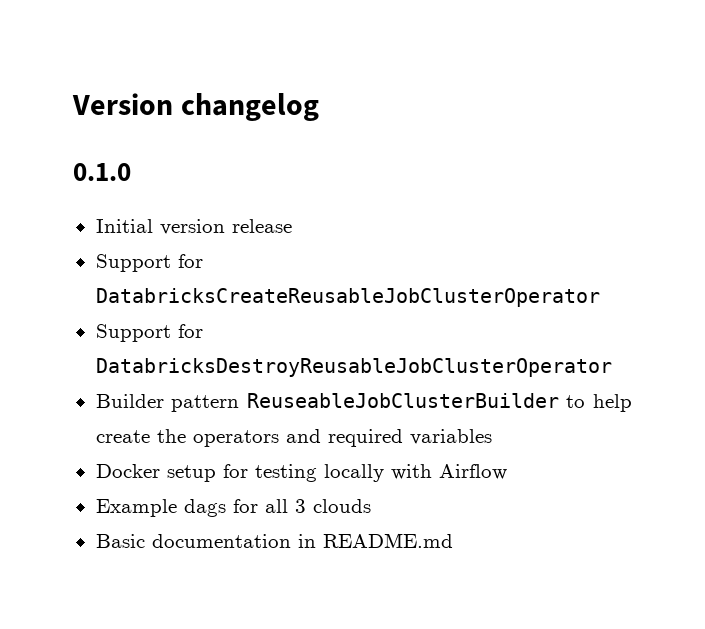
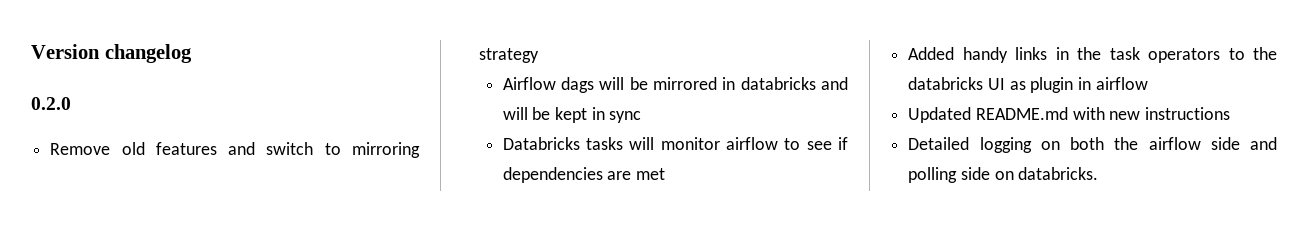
[73,163,131,181] [95,219,292,235] [95,254,203,272] [95,288,600,307] [95,324,203,342] [95,358,612,377] [95,393,632,412] [95,429,492,447] [95,464,507,482] [95,499,371,517] [95,533,453,548] 0.1.0 // Initial version release // Support for DatabricksCreateReusableJobClusterOperator // Support for DatabricksDestroyReusableJobClusterOperator // Builder pattern ReuseableJobClusterBuilder to help create the operators and required variables // Docker setup for testing locally with Airflow // Example dags for all 3 clouds // Basic documentation in README.md -> [31,97,71,110] [50,142,420,158] [479,48,540,63] [502,77,848,93] [502,107,642,123] [502,137,848,150] [502,167,665,183] [908,47,1277,63] [908,77,1148,93] [908,107,1231,123] [908,137,1277,153] [908,167,1099,183] 0.2.0 // Remove old features and switch to mirroring strategy // Airflow dags will be mirrored in databricks and will be kept in sync // Databricks tasks will monitor airflow to see if dependencies are met // Added handy links in the task operators to the databricks UI as plugin in airflow // Updated README.md with new instructions // Detailed logging on both the airflow side and polling side on databricks.

